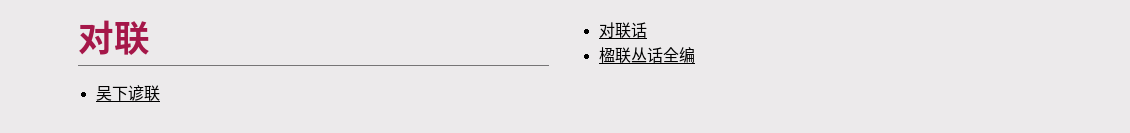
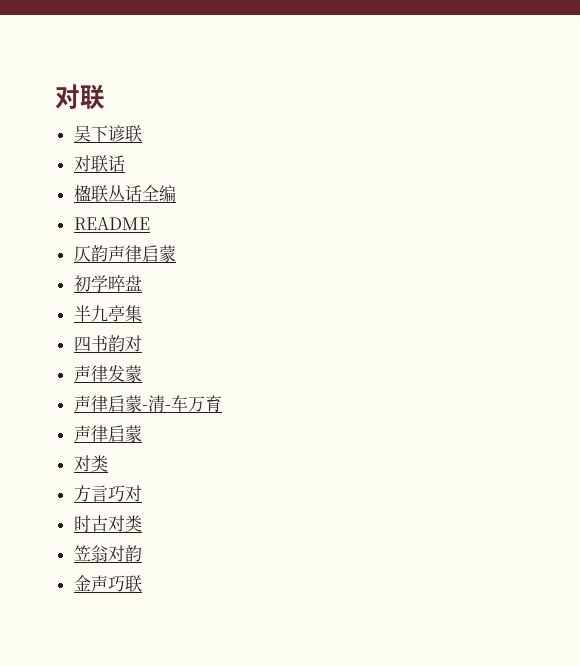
(695, 55) none -> [73,217,150,230] [73,245,176,262] [73,275,142,292] [73,305,142,322] [73,335,142,352] [73,365,142,382] [73,395,222,412] [73,425,142,442] [73,455,108,472] [73,485,142,502] [73,515,142,532] [73,545,142,562] [73,575,142,592] // README // 仄韵声律启蒙 // 初学晬盘 // 半九亭集 // 四书韵对 // 声律发蒙 // 声律启蒙-清-车万育 // 声律启蒙 // 对类 // 方言巧对 // 时古对类 // 笠翁对韵 // 金声巧联

